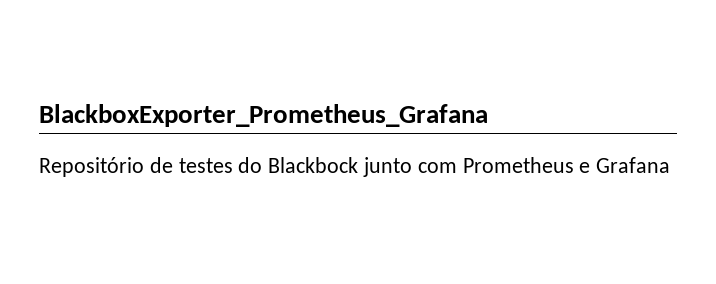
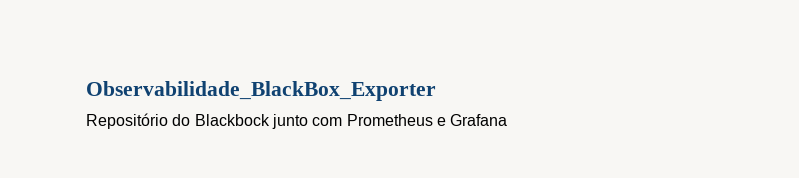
[39,104,488,127] BlackboxExporter_Prometheus_Grafana -> [86,81,436,101] Observabilidade_BlackBox_Exporter
[149,157,233,173] de testes -> (168, 121) none

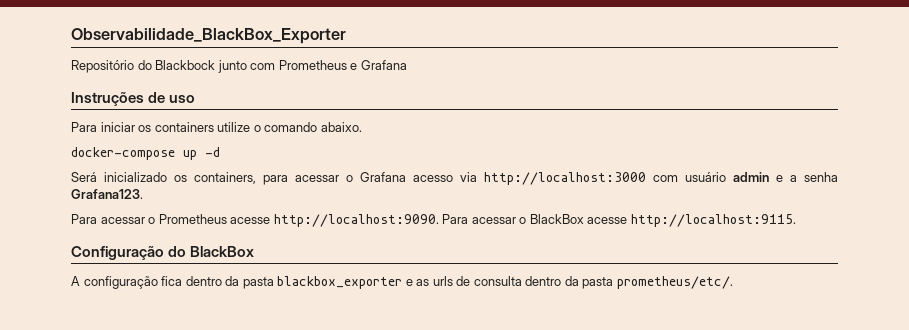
(508, 120) none -> [71,92,196,106] [71,122,362,132] [71,147,220,160] [71,172,838,185] [71,189,143,199] [71,214,796,227] [71,246,255,260] [71,276,733,289] // Instruções de uso // Para iniciar os containers utilize o comando abaixo. // docker-compose up -d // Será inicializado os containers, para acessar o Grafana acesso via http://localhost:3000 com usuário admin e a senha Grafana123. // Para acessar o Prometheus acesse http://localhost:9090. Para acessar o BlackBox acesse http://localhost:9115. // Configuração do BlackBox // A configuração fica dentro da pasta blackbox_exporter e as urls de consulta dentro da pasta prometheus/etc/.

